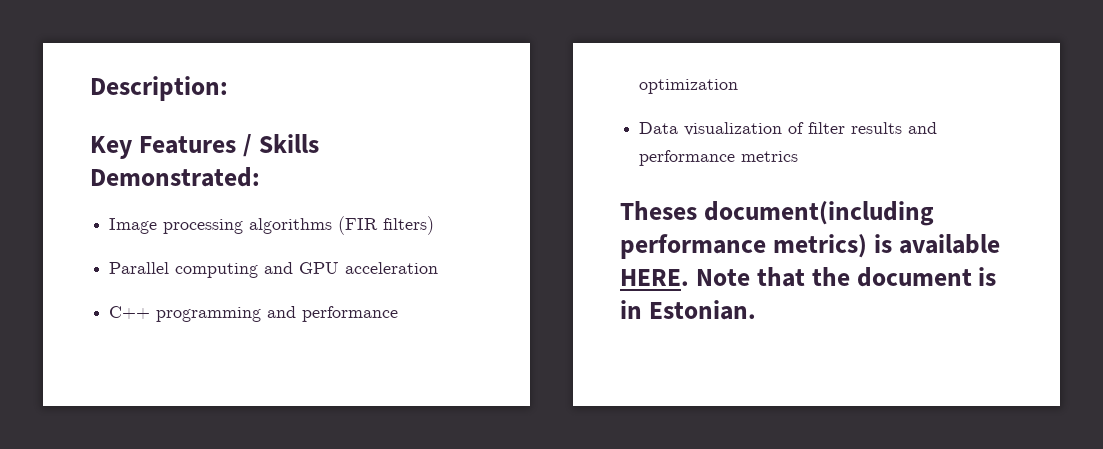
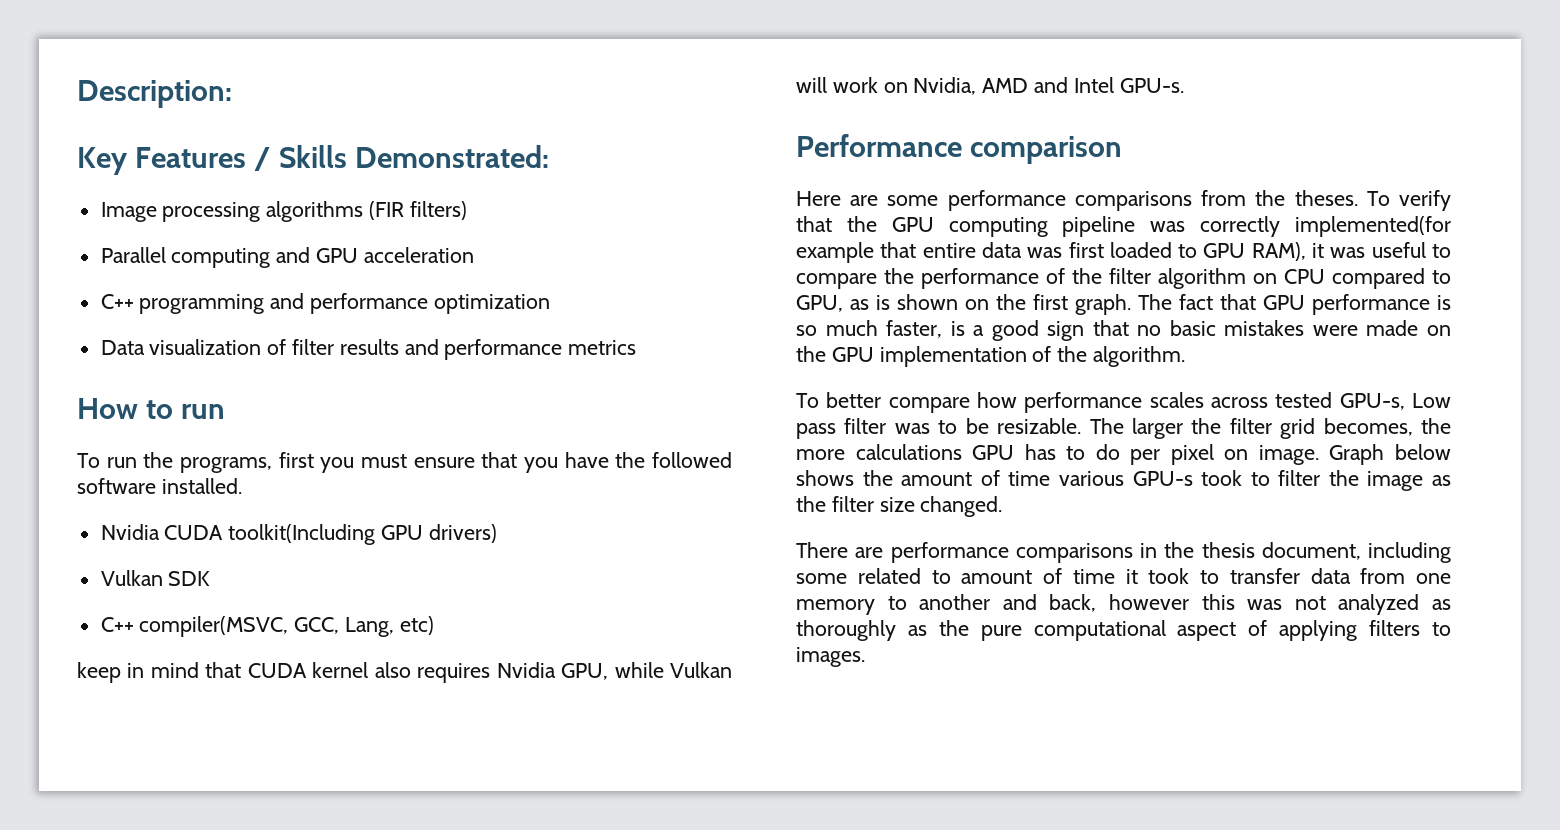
[620,201,934,226] [620,234,1000,259] [620,267,997,287] [620,300,756,320] Theses document(including performance metrics) is available HERE. Note that the document is in Estonian. -> [77,398,226,419] [77,452,732,473] [77,478,242,494] [100,524,497,545] [100,570,211,586] [100,616,434,637] [77,662,733,683] [796,77,1184,95] [796,134,1123,164] [796,190,1451,211] [796,216,1451,237] [796,242,1451,263] [796,268,1451,289] [796,294,1451,315] [796,320,1451,341] [796,346,1186,367] [796,392,1451,413] [796,418,1451,439] [796,444,1451,465] [796,470,1451,491] [796,496,1003,517] [796,542,1451,563] [796,568,1451,584] [796,594,1451,615] [796,620,1451,641] [796,647,865,667] How to run // To run the programs, first you must ensure that you have the followed software installed. // Nvidia CUDA toolkit(Including GPU drivers) // Vulkan SDK // C++ compiler(MSVC, GCC, Lang, etc) // keep in mind that CUDA kernel also requires Nvidia GPU, while Vulkan will work on Nvidia, AMD and Intel GPU-s. // Performance comparison // Here are some performance comparisons from the theses. To verify that the GPU computing pipeline was correctly implemented(for example that entire data was first loaded to GPU RAM), it was useful to compare the performance of the filter algorithm on CPU compared to GPU, as is shown on the first graph. The fact that GPU performance is so much faster, is a good sign that no basic mistakes were made on the GPU implementation of the algorithm. // To better compare how performance scales across tested GPU-s, Low pass filter was to be resizable. The larger the filter grid becomes, the more calculations GPU has to do per pixel on image. Graph below shows the amount of time various GPU-s took to filter the image as the filter size changed. // There are performance comparisons in the thesis document, including some related to amount of time it took to transfer data from one memory to another and back, however this was not analyzed as thoroughly as the pure computational aspect of applying filters to images.

